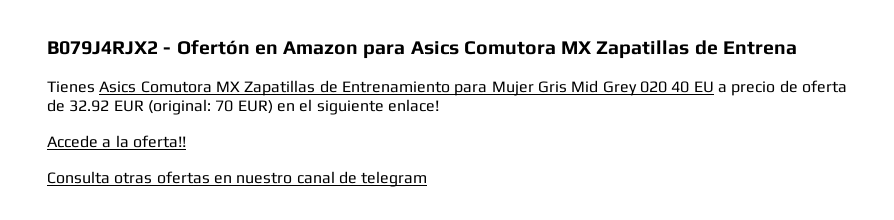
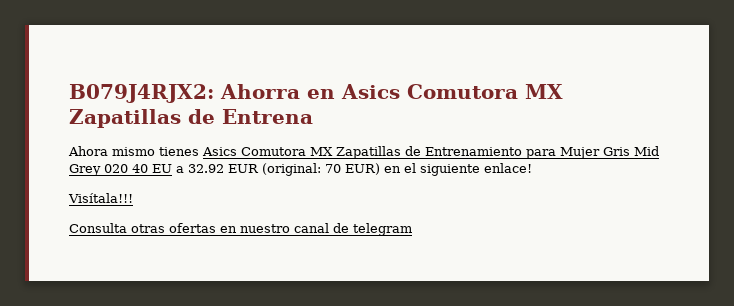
[47,40,406,59] B079J4RJX2 - Ofertón en Amazon para -> [69,84,335,103] B079J4RJX2: Ahorra en
[47,81,95,93] Tienes -> [68,146,199,156] Ahora mismo tienes
[731,80,848,96] [47,99,65,112] precio de oferta de -> (184, 169) none
[47,135,186,148] Accede a la oferta!! -> [68,193,133,203] Visítala!!!

